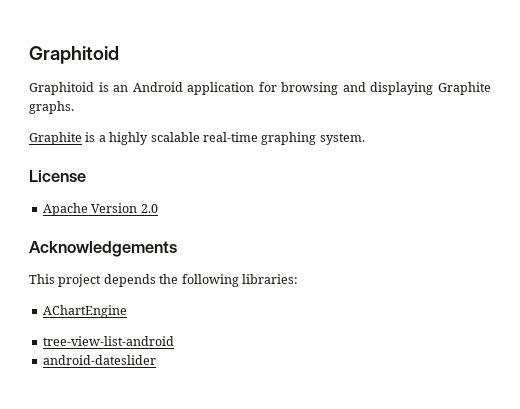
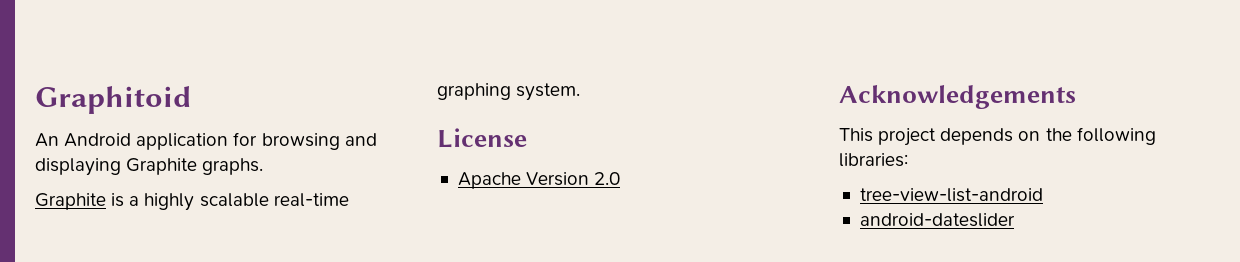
[29,82,129,95] Graphitoid is an -> [35,133,59,147] An
(156, 280) none -> [1018,131,1041,141] on
[42,305,127,318] // AChartEngine -> (908, 160) none

